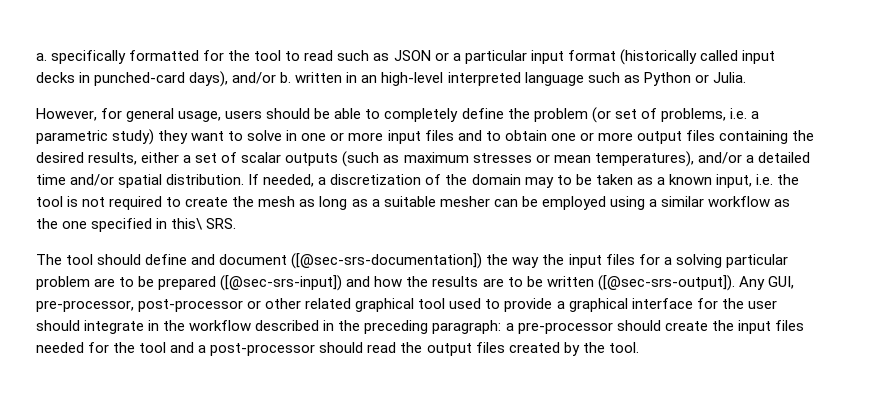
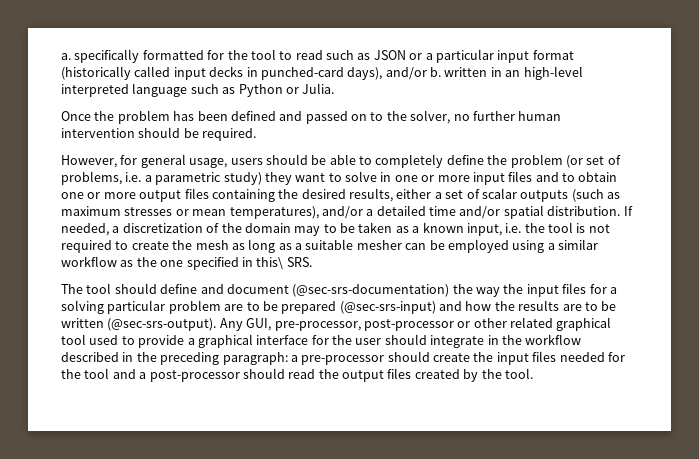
(746, 77) none -> [61,110,562,124] [61,127,257,141] // Once the problem has been defined and passed on to the solver, no further human intervention should be required.
[291,253,483,269] ([@sec-srs-documentation]) -> [292,284,450,297] (@sec-srs-documentation)
[220,275,343,291] ([@sec-srs-input]) -> [339,301,436,314] (@sec-srs-input)
[597,275,735,291] ([@sec-srs-output]). -> [107,318,217,331] (@sec-srs-output).

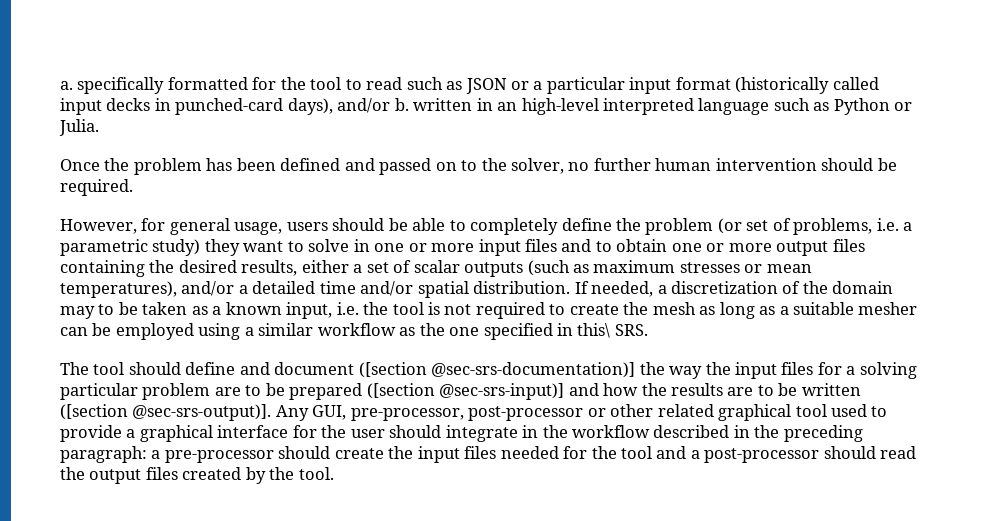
[292,284,450,297] (@sec-srs-documentation) -> [358,362,636,378] ([section @sec-srs-documentation)]
[339,301,436,314] (@sec-srs-input) -> [366,383,565,400] ([section @sec-srs-input)]
[107,318,217,331] (@sec-srs-output). -> [60,404,272,421] ([section @sec-srs-output)].

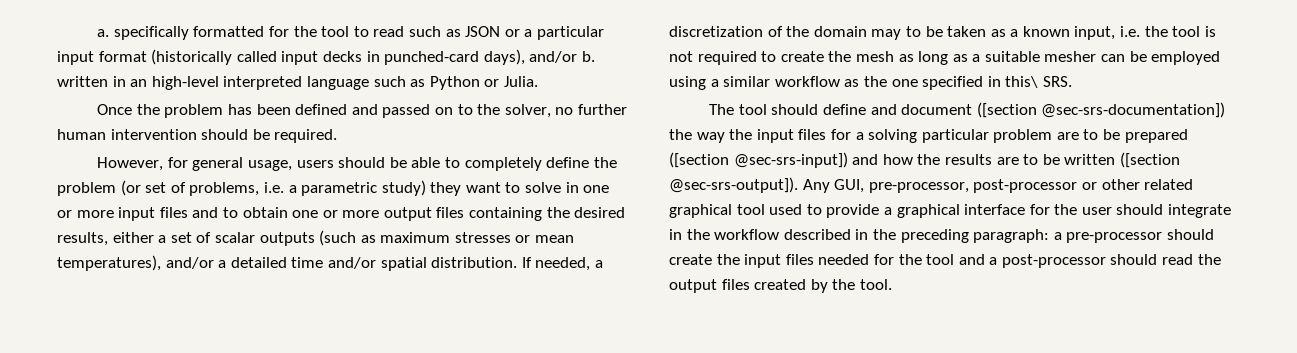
[431,362,636,378] @sec-srs-documentation)] -> [1041,102,1226,118] @sec-srs-documentation])
[439,383,565,400] @sec-srs-input)] -> [733,152,848,168] @sec-srs-input])
[132,404,272,421] @sec-srs-output)]. -> [669,177,798,193] @sec-srs-output]).

